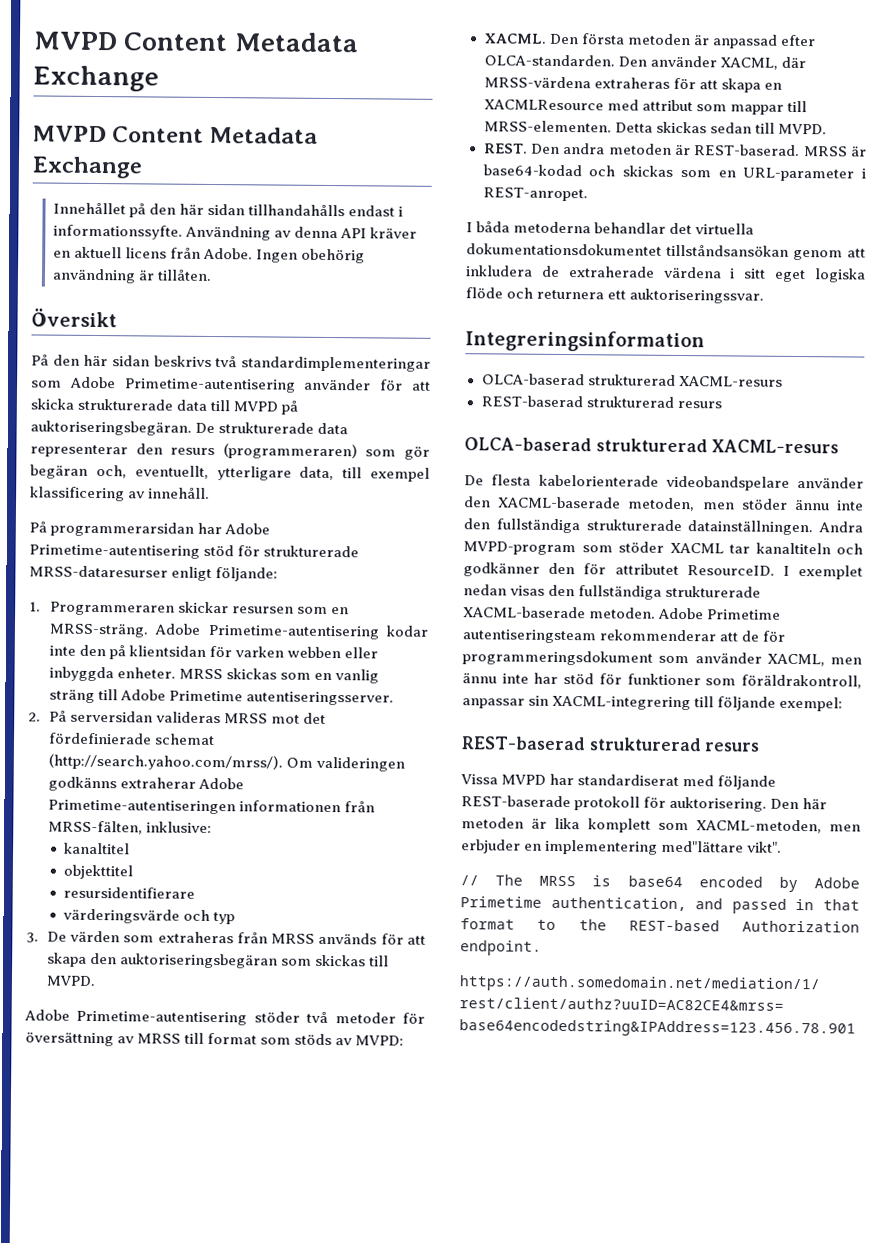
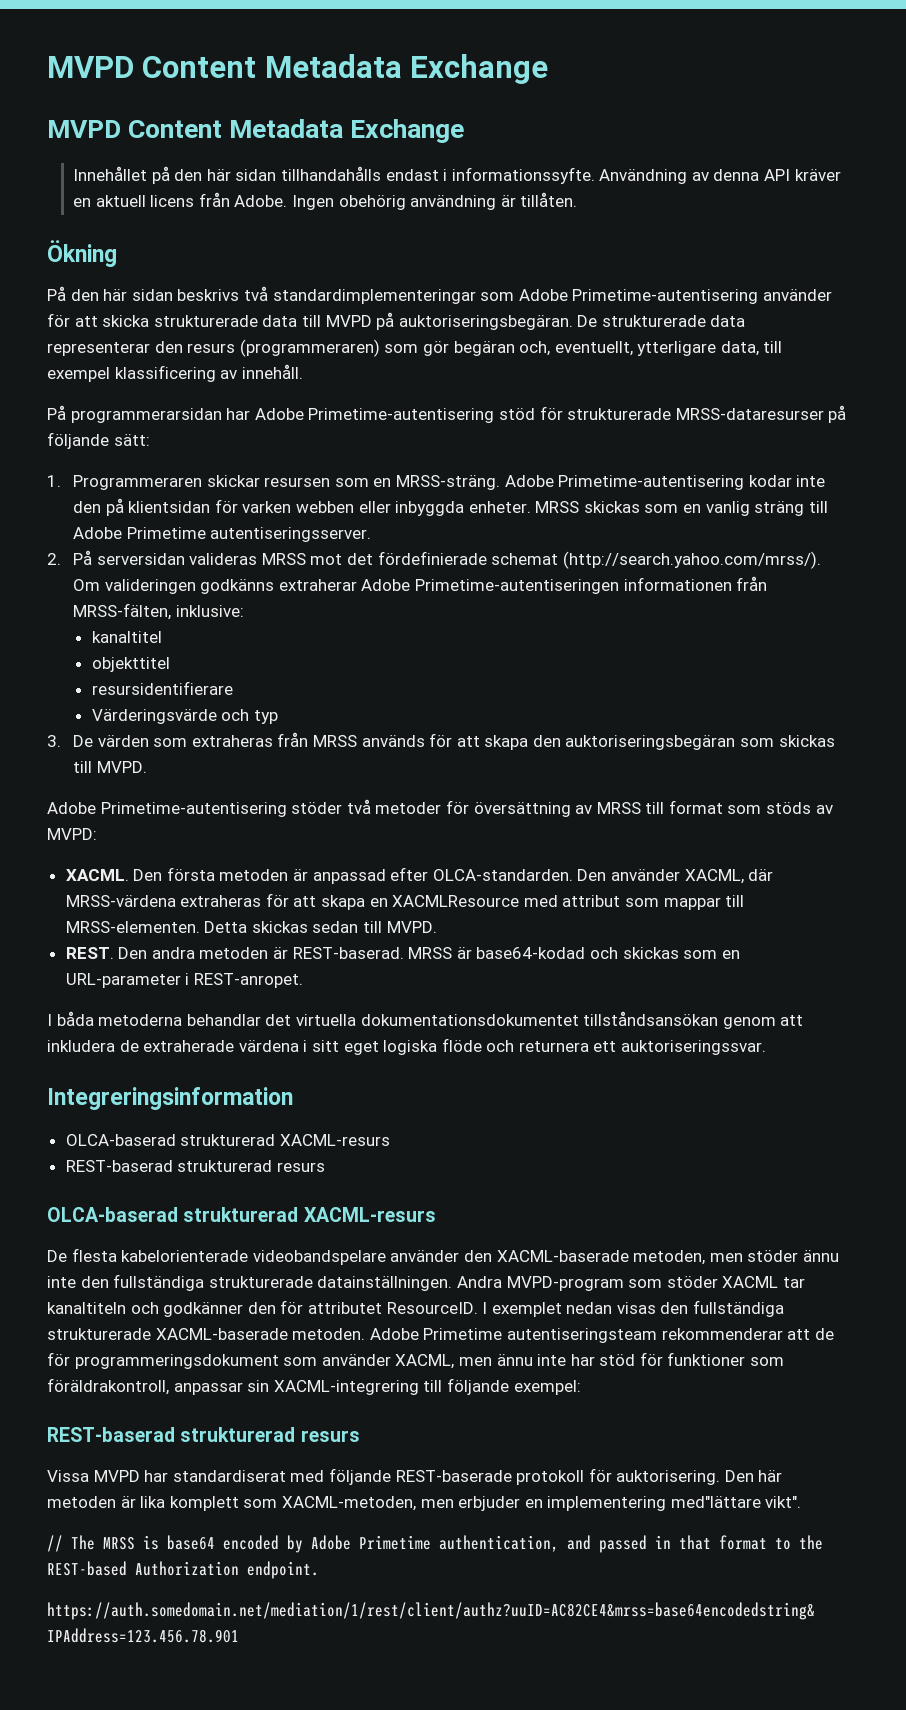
[31,308,117,328] Översikt -> [47,240,117,267] Ökning
[171,566,279,582] enligt följande: -> [828,405,847,423] [47,432,150,449] på följande sätt:
[63,908,181,924] värderingsvärde -> [91,709,217,724] Värderingsvärde

